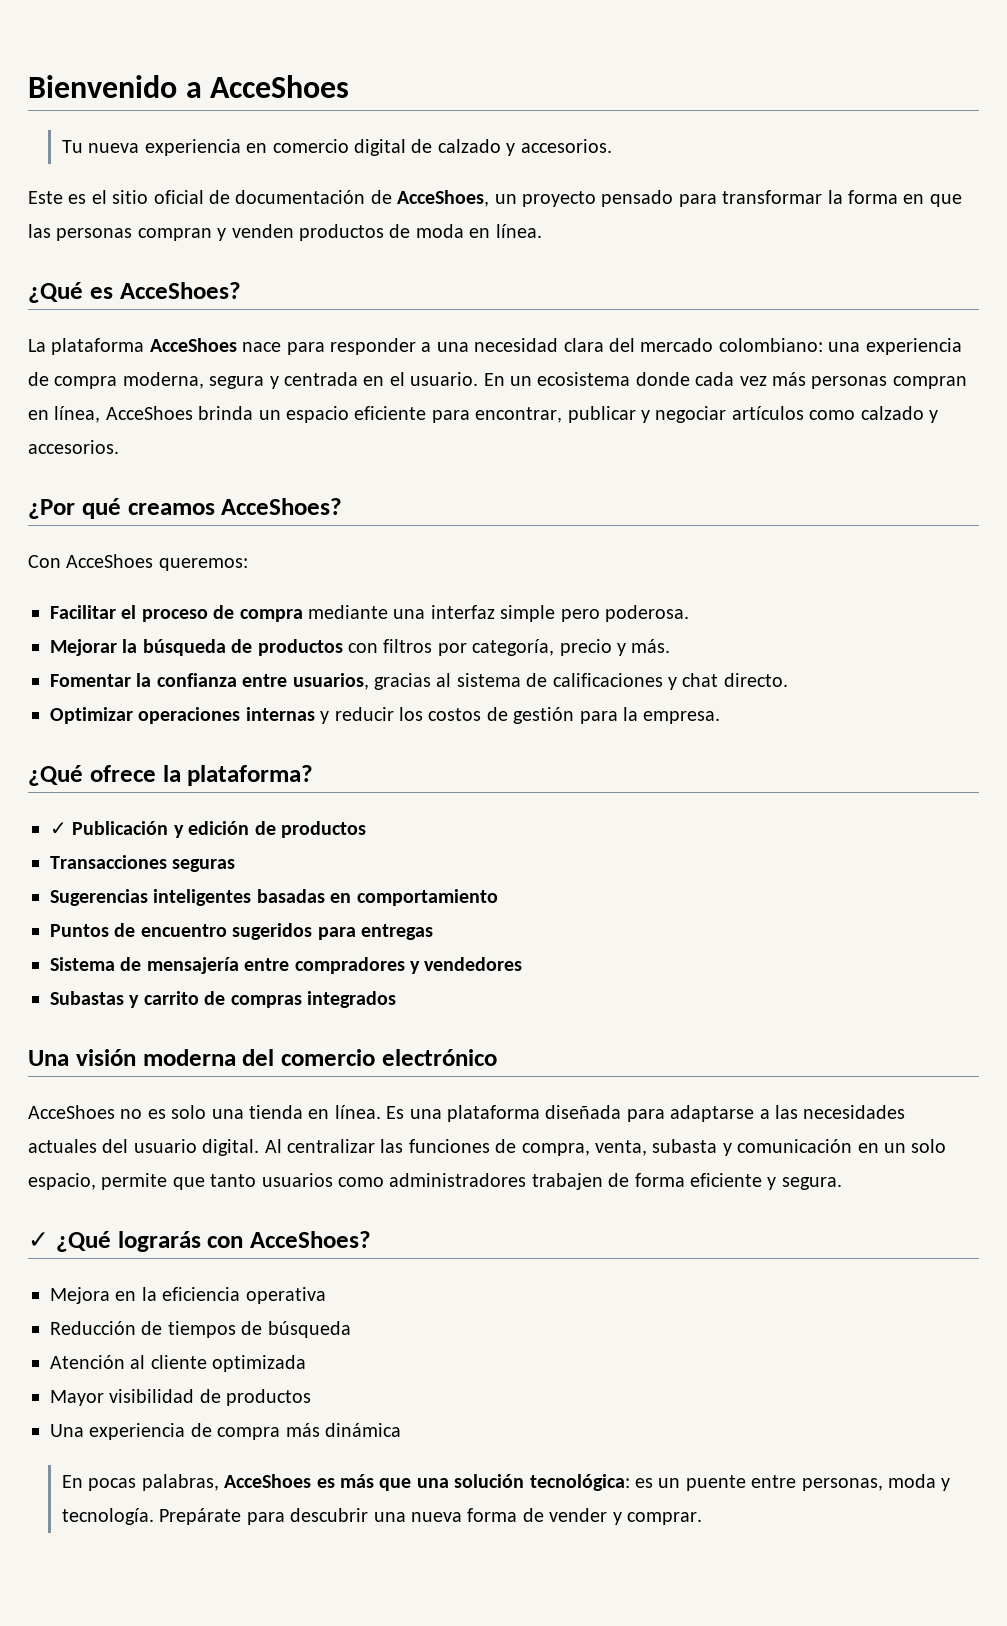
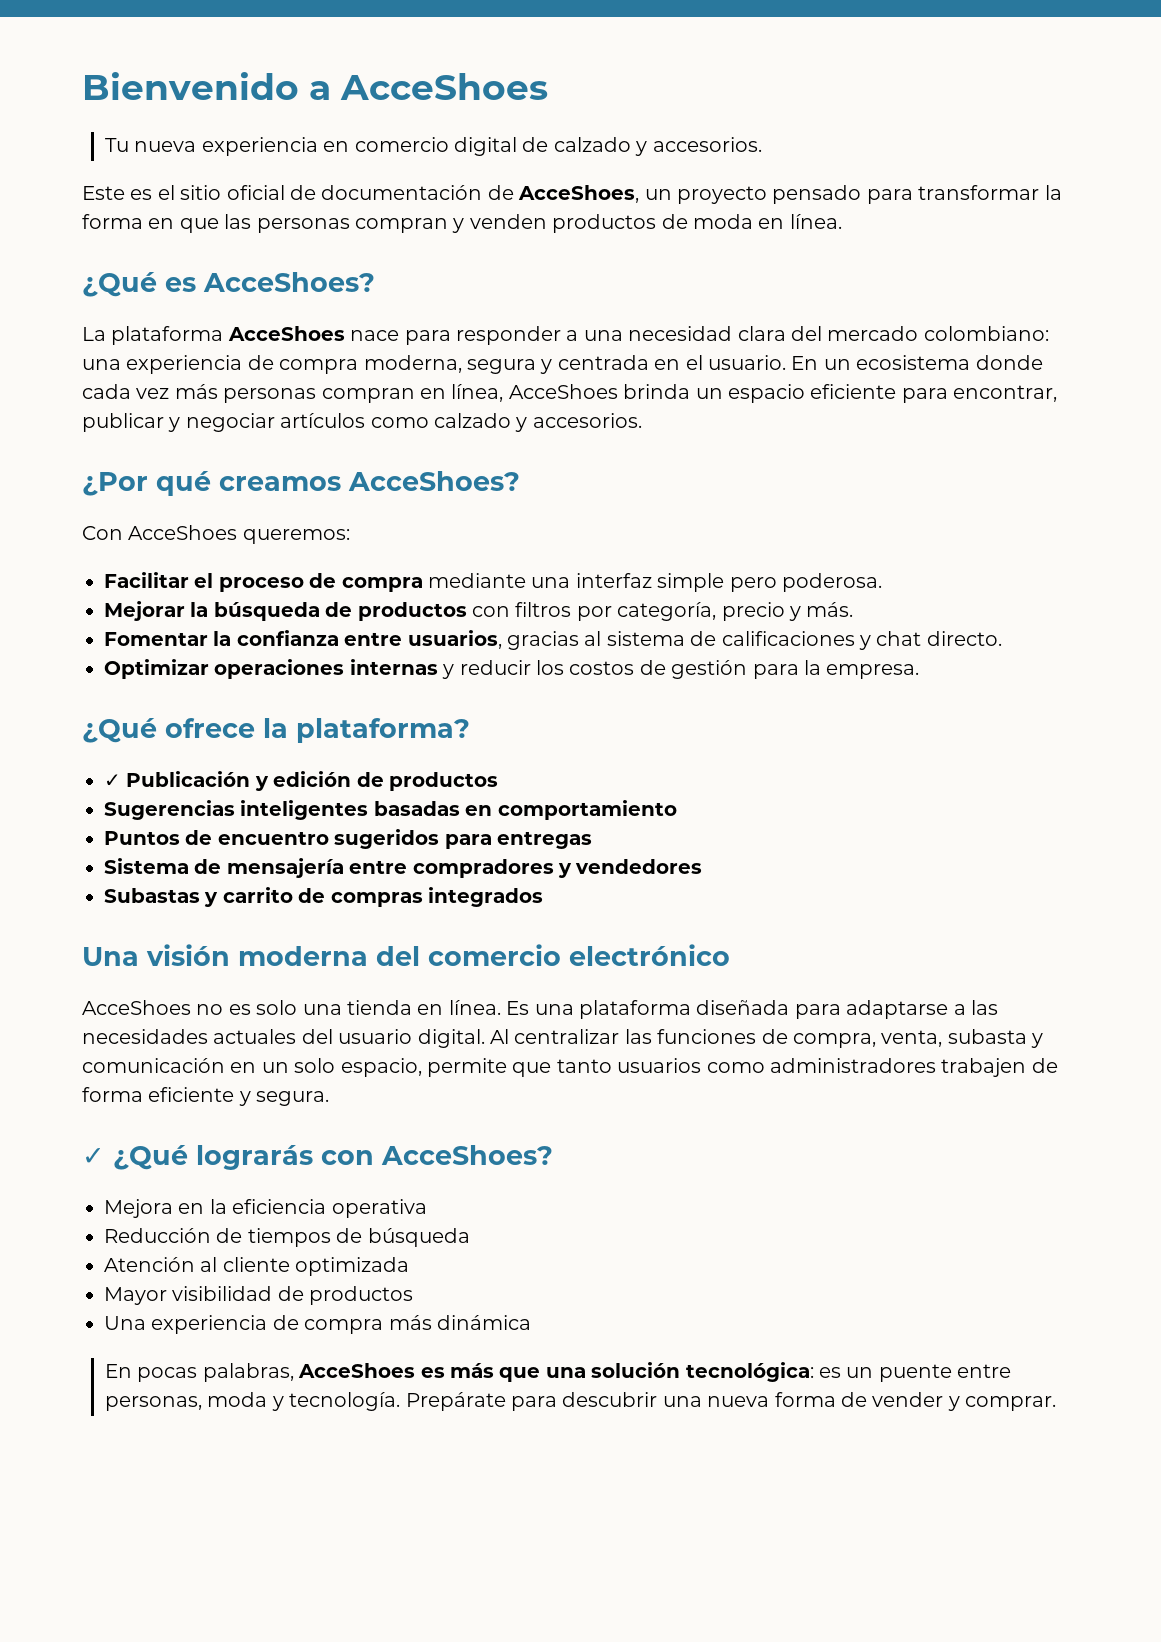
[50,855,236,872] // Transacciones seguras -> (498, 781) none

